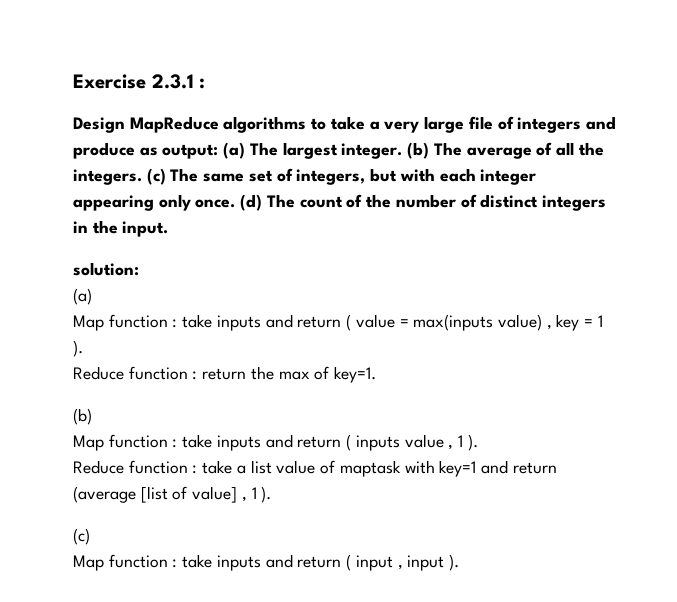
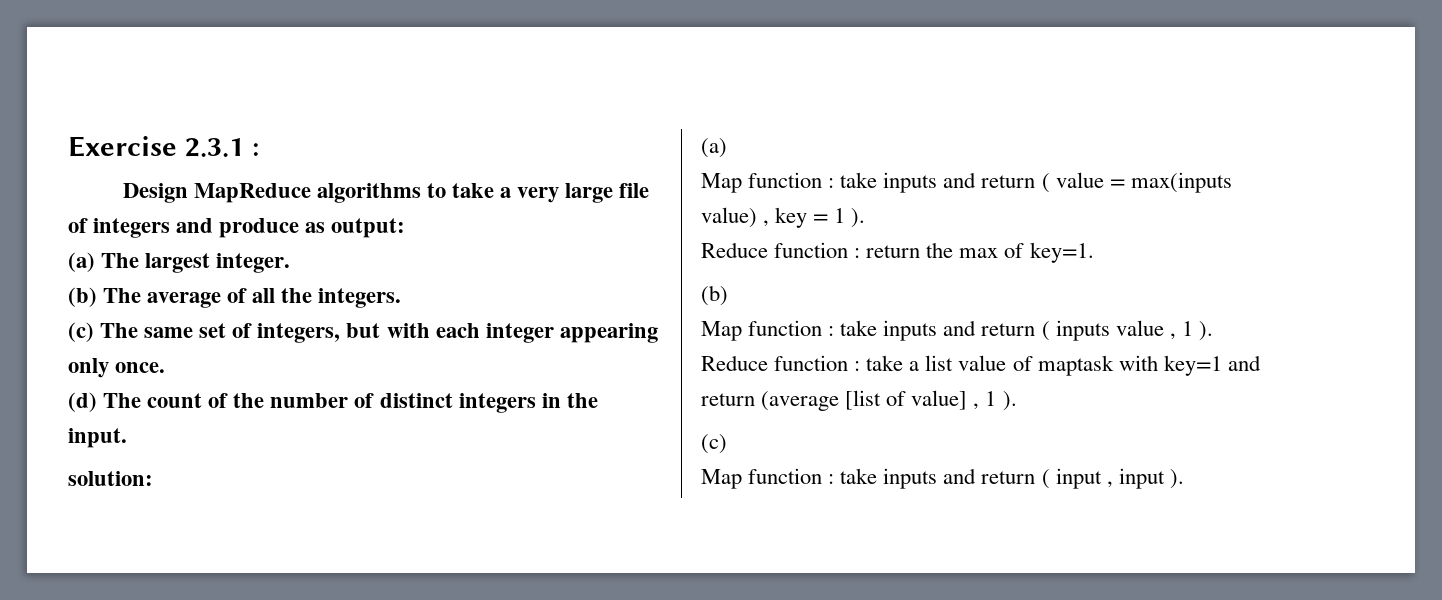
(219, 151) none -> (406, 228) //
(403, 151) none -> (291, 263) //
(142, 177) none -> (402, 298) //
(236, 203) none -> (166, 367) //

